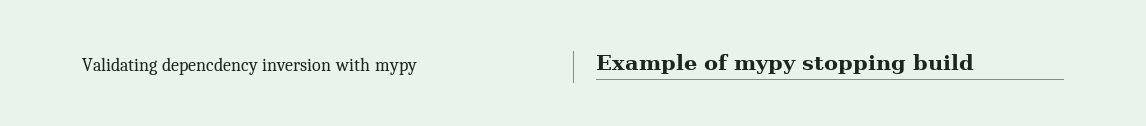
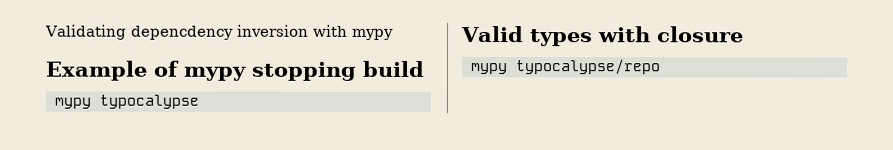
(974, 62) none -> [53,94,199,109] [461,26,744,47] [470,59,661,75] // mypy typocalypse // Valid types with closure // mypy typocalypse/repo

